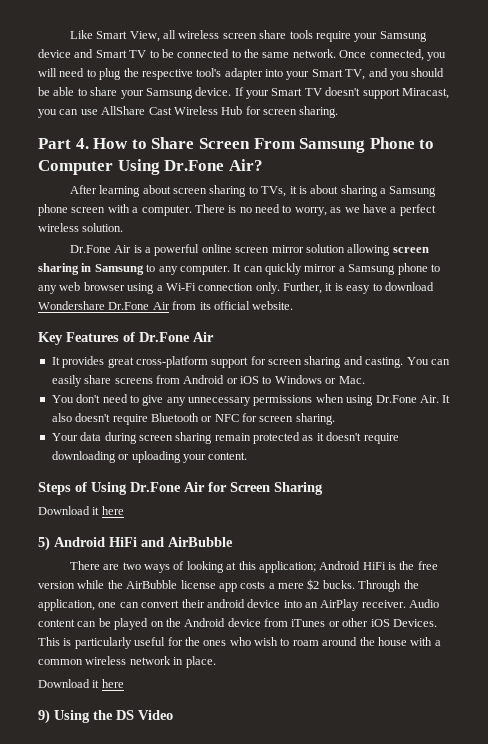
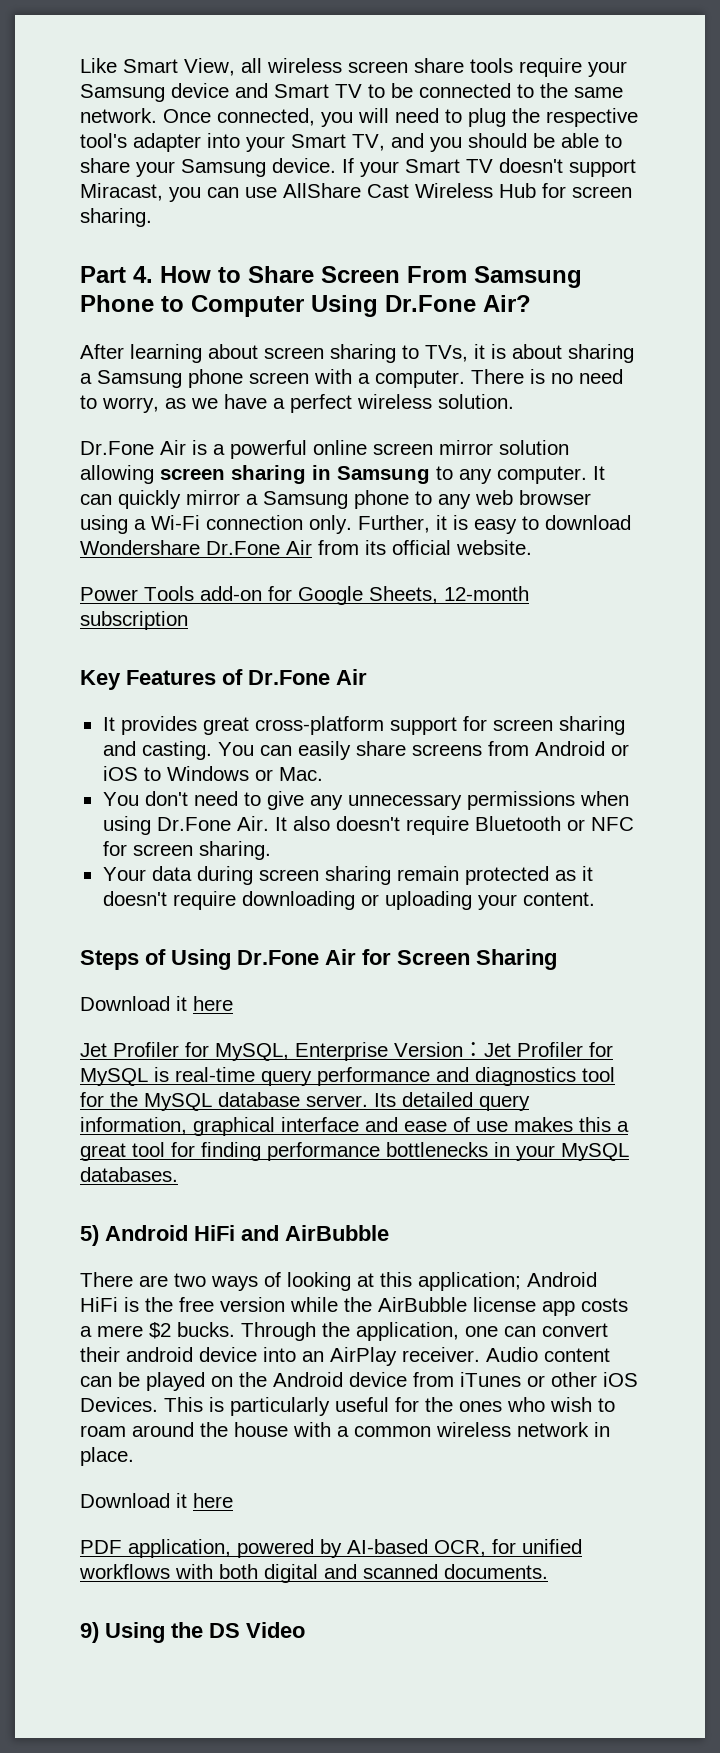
(294, 305) none -> [80,586,529,605] [80,611,188,630] // Power Tools add-on for Google Sheets, 12-month subscription
(124, 510) none -> [80,1042,613,1061] [80,1067,615,1086] [80,1092,530,1111] [80,1117,629,1136] [80,1142,629,1161] [80,1167,178,1182] // Jet Profiler for MySQL, Enterprise Version：Jet Profiler for MySQL is real-time query performance and diagnostics tool for the MySQL database server. Its detailed query information, graphical interface and ease of use makes this a great tool for finding performance bottlenecks in your MySQL databases.
(124, 683) none -> [80,1539,582,1558] [79,1564,548,1583] // PDF application, powered by AI-based OCR, for unified workflows with both digital and scanned documents.

